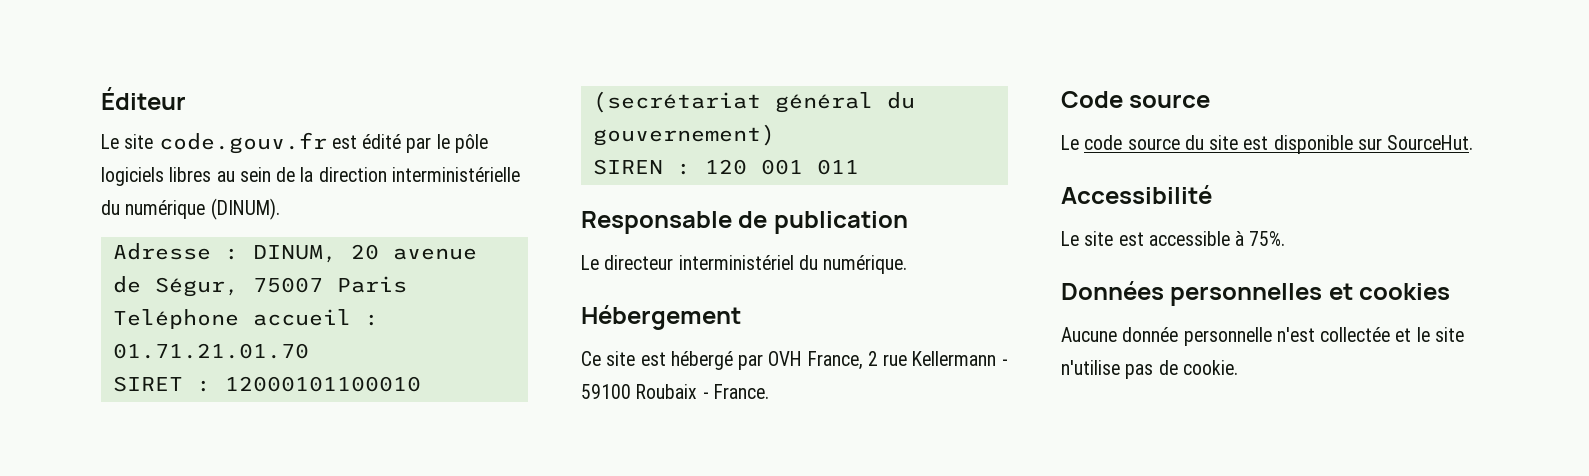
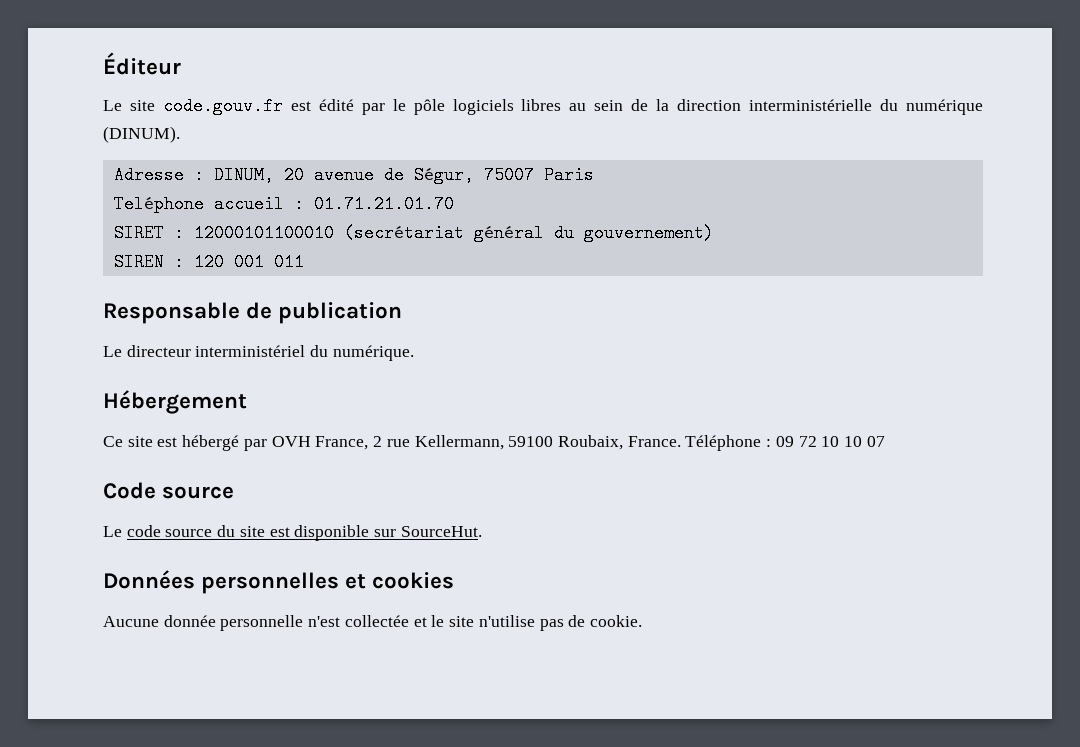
[912,351,1008,366] [581,384,769,399] Kellermann - 59100 Roubaix - France. -> [414,435,885,451] Kellermann, 59100 Roubaix, France. Téléphone : 09 72 10 10 07
[1061,185,1212,204] [1061,231,1286,246] // Accessibilité // Le site est accessible à 75%. -> (482, 531) none

